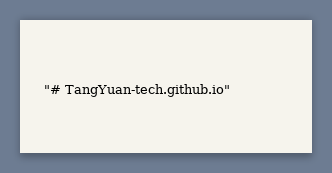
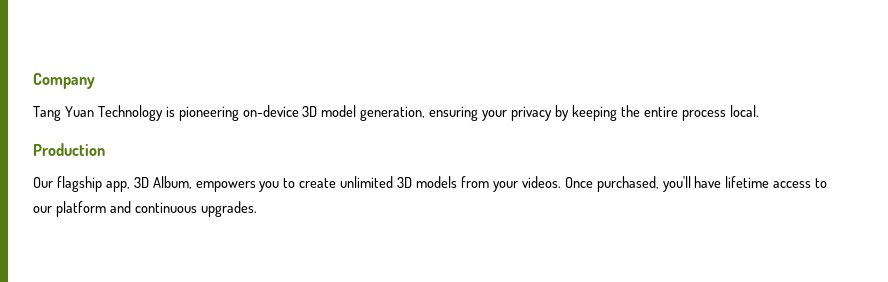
[44,84,230,97] "# TangYuan-tech.github.io" -> [33,73,95,89] [33,105,759,121] [33,143,105,156] [33,176,828,192] [33,201,257,217] Company // Tang Yuan Technology is pioneering on-device 3D model generation, ensuring your privacy by keeping the entire process local. // Production // Our flagship app, 3D Album, empowers you to create unlimited 3D models from your videos. Once purchased, you'll have lifetime access to our platform and continuous upgrades.

